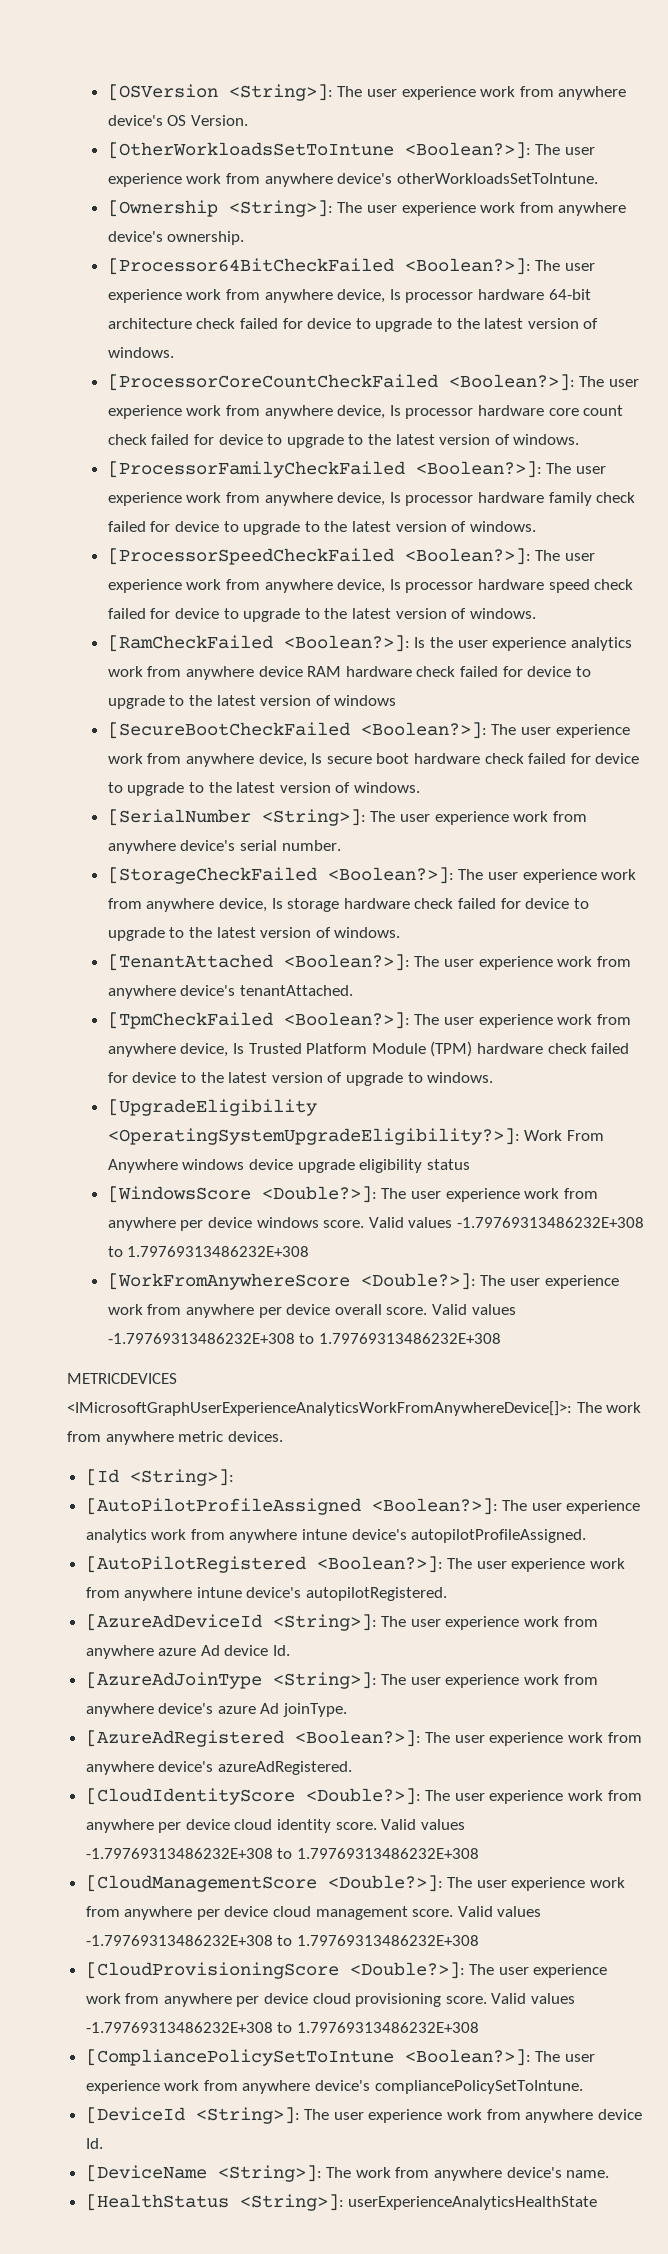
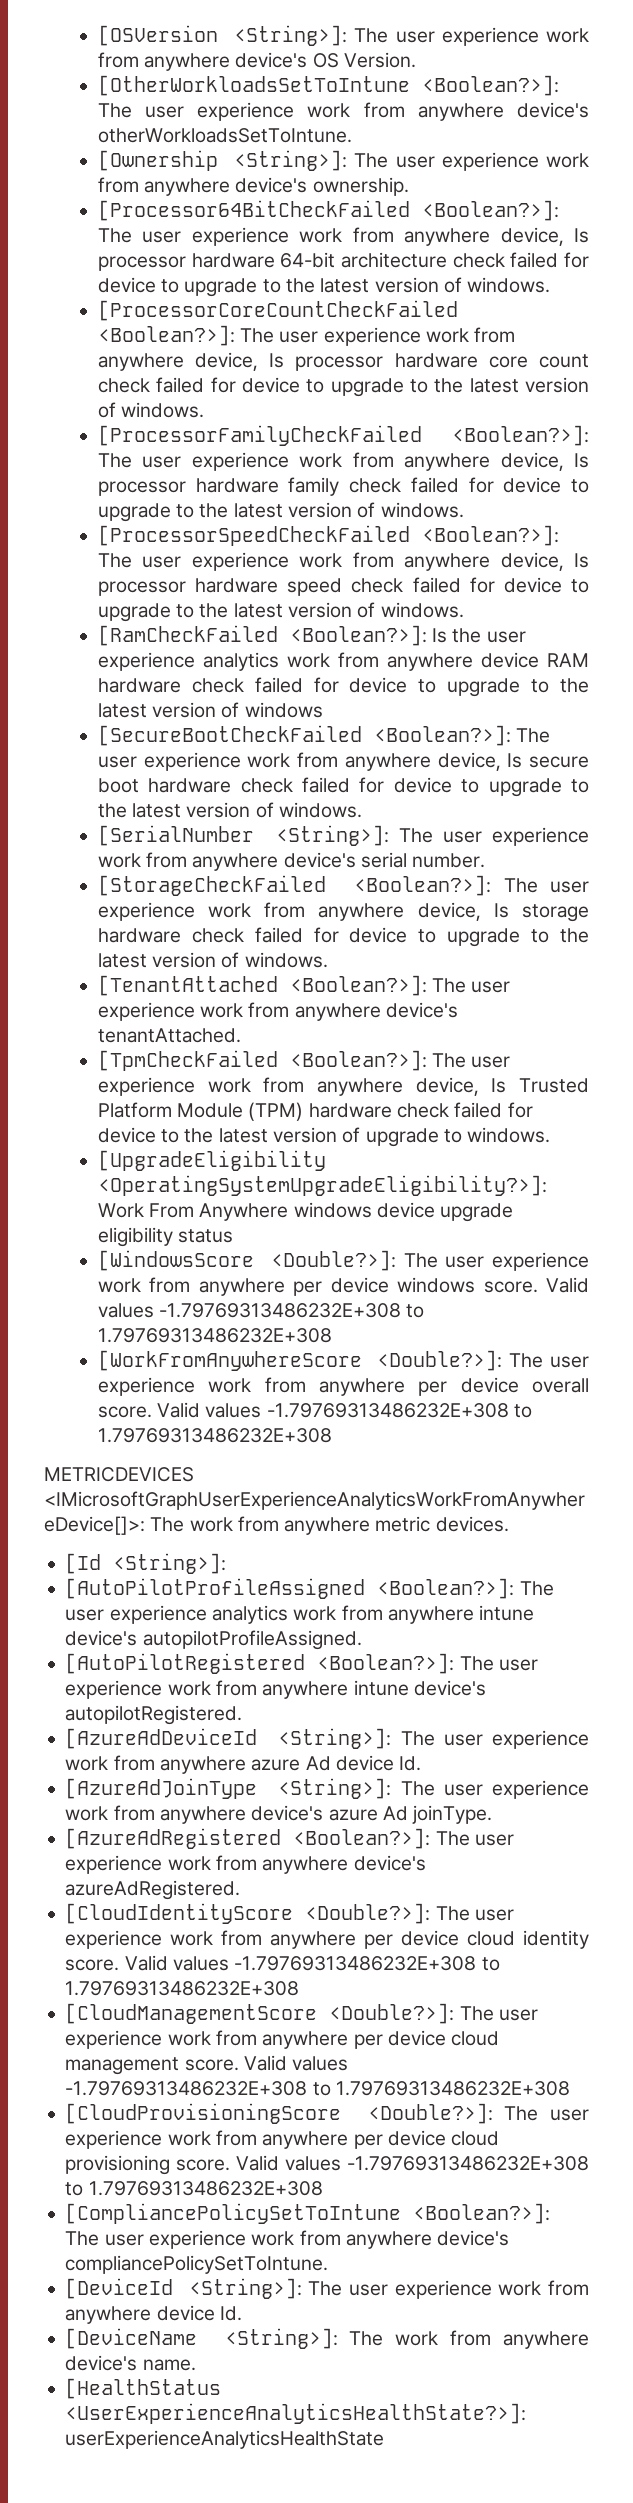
[239,2194,344,2211] <String>]: -> [65,2403,527,2424] <UserExperienceAnalyticsHealthState?>]:

